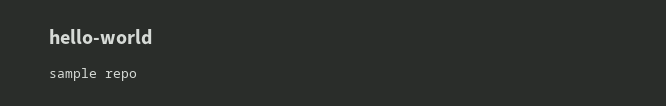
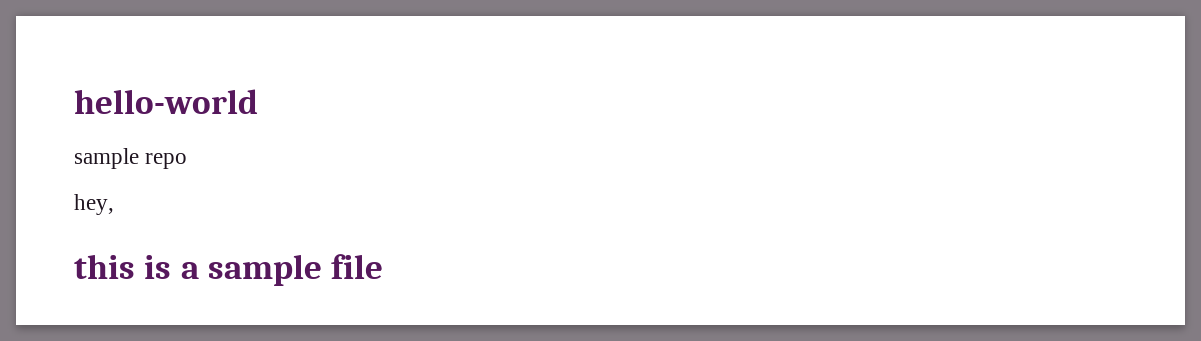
(137, 76) none -> [74,194,114,215] [74,254,384,286] // hey, // this is a sample file

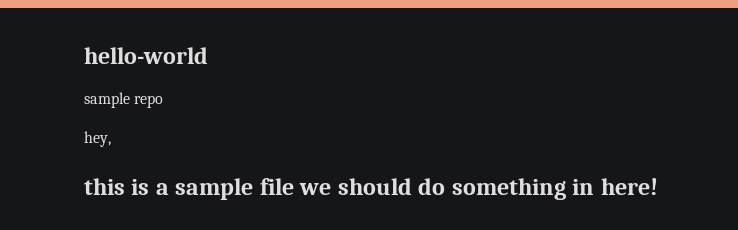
(384, 266) none -> [299,178,658,200] we should do something in here!

